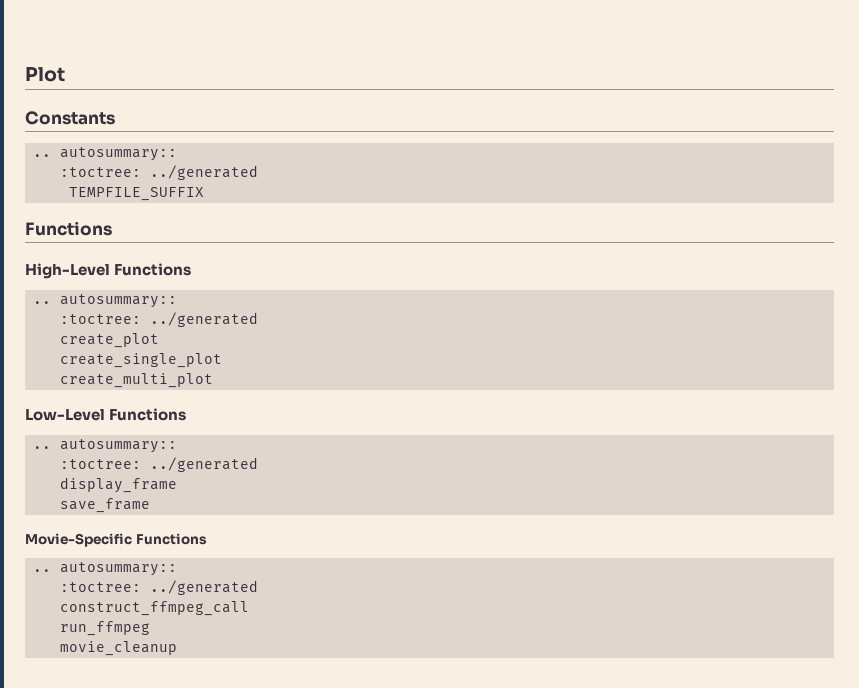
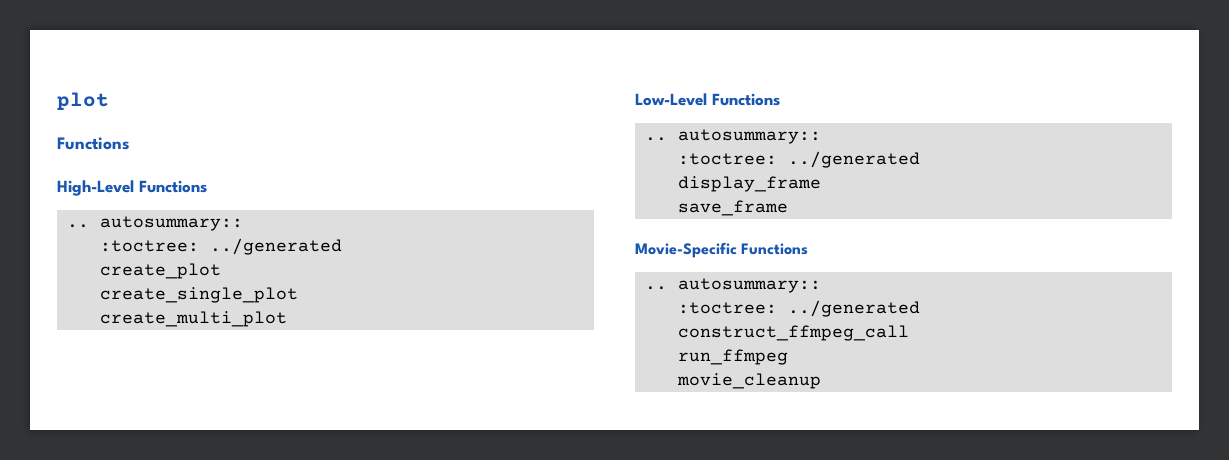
[25,67,65,82] [25,111,115,125] [33,147,178,161] [60,165,259,180] [69,187,205,201] Plot // Constants // .. autosummary:: // :toctree: ../generated // TEMPFILE_SUFFIX -> [57,92,109,110] plot

